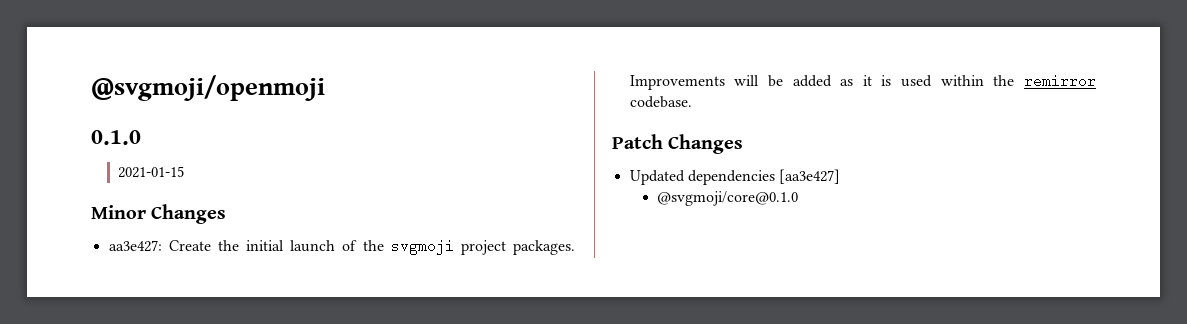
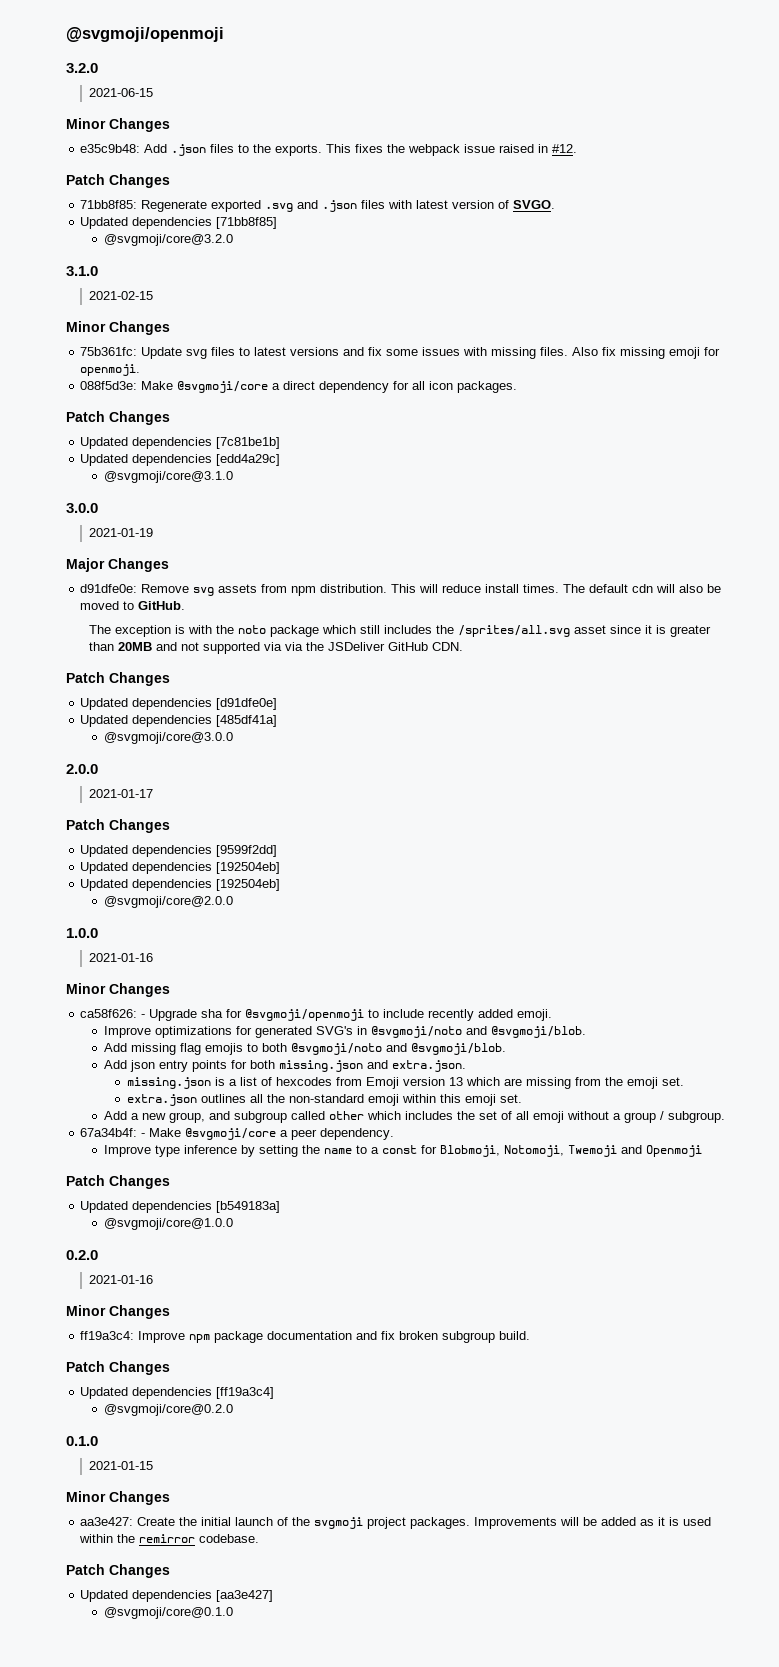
[91,75,325,101] @svgmoji/openmoji -> [66,27,224,42] [66,63,98,73] [89,88,154,97] [66,118,170,132] [80,144,578,156] [66,174,170,188] [80,200,556,212] [80,217,278,229] [103,234,233,246] [66,266,98,276] [89,291,154,300] [66,321,170,335] [80,347,721,359] [80,364,141,376] [80,381,518,393] [66,411,170,425] [80,437,281,449] [80,454,281,466] [103,471,233,483] [66,503,98,513] [89,528,154,537] [66,558,169,572] [80,584,722,596] [80,601,186,610] [89,625,712,637] [89,642,464,654] [66,672,170,686] [80,698,278,710] [80,715,278,727] [103,732,233,744] [66,764,98,774] [89,789,154,798] [66,819,170,833] [80,845,278,857] [80,862,281,874] [80,879,281,891] [103,896,233,908] [66,928,98,938] [89,953,154,962] [66,983,170,997] [80,1009,553,1021] [103,1026,586,1038] [103,1043,506,1055] [103,1060,466,1072] [127,1077,685,1089] [127,1094,523,1106] [103,1111,725,1123] [80,1128,395,1140] [103,1145,702,1157] [66,1175,170,1189] [80,1201,281,1213] [103,1218,233,1230] [66,1250,98,1260] [89,1275,154,1284] [66,1305,170,1319] [80,1331,531,1343] [66,1361,170,1375] [80,1387,275,1399] [103,1404,233,1416] @svgmoji/openmoji // 3.2.0 // 2021-06-15 // Minor Changes // e35c9b48: Add .json files to the exports. This fixes the webpack issue raised in #12. // Patch Changes // 71bb8f85: Regenerate exported .svg and .json files with latest version of SVGO. // Updated dependencies [71bb8f85] // @svgmoji/core@3.2.0 // 3.1.0 // 2021-02-15 // Minor Changes // 75b361fc: Update svg files to latest versions and fix some issues with missing files. Also fix missing emoji for openmoji. // 088f5d3e: Make @svgmoji/core a direct dependency for all icon packages. // Patch Changes // Updated dependencies [7c81be1b] // Updated dependencies [edd4a29c] // @svgmoji/core@3.1.0 // 3.0.0 // 2021-01-19 // Major Changes // d91dfe0e: Remove svg assets from npm distribution. This will reduce install times. The default cdn will also be moved to GitHub. // The exception is with the noto package which still includes the /sprites/all.svg asset since it is greater than 20MB and not supported via via the JSDeliver GitHub CDN. // Patch Changes // Updated dependencies [d91dfe0e] // Updated dependencies [485df41a] // @svgmoji/core@3.0.0 // 2.0.0 // 2021-01-17 // Patch Changes // Updated dependencies [9599f2dd] // Updated dependencies [192504eb] // Updated dependencies [192504eb] // @svgmoji/core@2.0.0 // 1.0.0 // 2021-01-16 // Minor Changes // ca58f626: - Upgrade sha for @svgmoji/openmoji to include recently added emoji. // Improve optimizations for generated SVG's in @svgmoji/noto and @svgmoji/blob. // Add missing flag emojis to both @svgmoji/noto and @svgmoji/blob. // Add json entry points for both missing.json and extra.json. // missing.json is a list of hexcodes from Emoji version 13 which are missing from the emoji set. // extra.json outlines all the non-standard emoji within this emoji set. // Add a new group, and subgroup called other which includes the set of all emoji without a group / subgroup. // 67a34b4f: - Make @svgmoji/core a peer dependency. // Improve type inference by setting the name to a const for Blobmoji, Notomoji, Twemoji and Openmoji // Patch Changes // Updated dependencies [b549183a] // @svgmoji/core@1.0.0 // 0.2.0 // 2021-01-16 // Minor Changes // ff19a3c4: Improve npm package documentation and fix broken subgroup build. // Patch Changes // Updated dependencies [ff19a3c4] // @svgmoji/core@0.2.0

